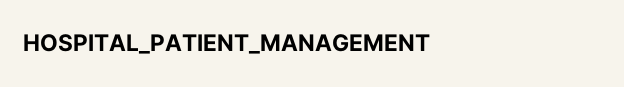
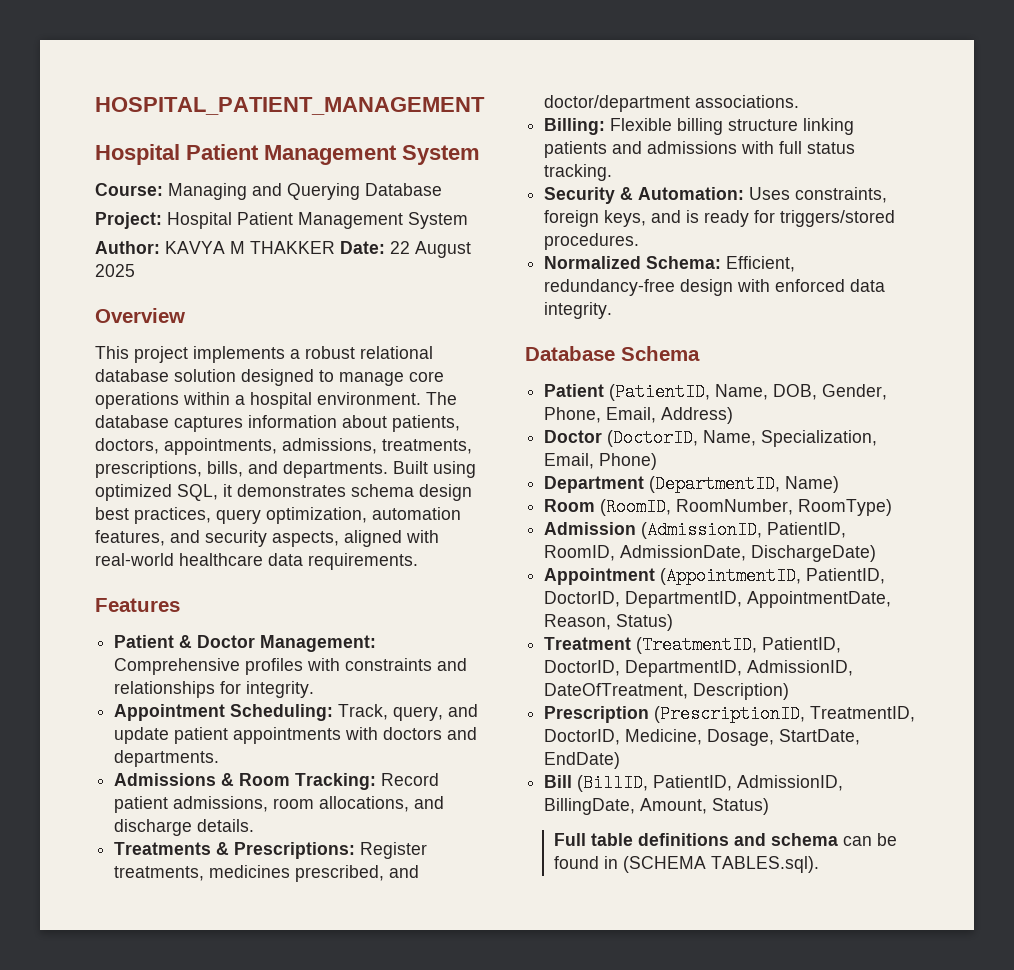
(430, 44) none -> [95,144,480,165] [95,183,442,200] [95,212,468,229] [95,241,471,258] [95,264,135,277] [95,308,185,323] [95,346,433,363] [95,369,444,386] [95,392,457,409] [95,415,460,432] [95,438,472,455] [95,461,476,478] [95,484,472,501] [95,507,461,524] [95,530,439,547] [95,553,418,570] [95,598,180,612] [114,635,377,652] [114,658,468,675] [114,681,315,698] [114,704,479,721] [114,727,478,744] [114,750,220,767] [114,773,440,790] [114,796,445,813] [114,819,255,836] [114,842,428,859] [114,865,420,882] [544,95,800,112] [544,118,855,135] [544,141,856,158] [544,164,613,181] [544,187,888,204] [544,210,896,227] [544,233,640,250] [544,256,796,272] [544,279,886,296] [544,302,613,319] [525,346,700,361] [544,383,888,401] [544,407,734,424] [544,429,878,447] [544,453,658,470] [544,475,840,493] [544,498,893,516] [544,521,847,539] [544,545,877,562] [544,567,886,585] [544,591,892,608] [544,614,674,631] [544,636,842,654] [544,660,854,677] [544,683,790,700] [544,705,916,723] [544,729,861,746] [544,752,621,769] [544,774,844,792] [544,798,770,815] [553,833,897,846] [553,856,819,873] // Hospital Patient Management System // Course: Managing and Querying Database // Project: Hospital Patient Management System // Author: KAVYA M THAKKER Date: 22 August 2025 // Overview // This project implements a robust relational database solution designed to manage core operations within a hospital environment. The database captures information about patients, doctors, appointments, admissions, treatments, prescriptions, bills, and departments. Built using optimized SQL, it demonstrates schema design best practices, query optimization, automation features, and security aspects, aligned with real-world healthcare data requirements. // Features // Patient & Doctor Management: Comprehensive profiles with constraints and relationships for integrity. // Appointment Scheduling: Track, query, and update patient appointments with doctors and departments. // Admissions & Room Tracking: Record patient admissions, room allocations, and discharge details. // Treatments & Prescriptions: Register treatments, medicines prescribed, and doctor/department associations. // Billing: Flexible billing structure linking patients and admissions with full status tracking. // Security & Automation: Uses constraints, foreign keys, and is ready for triggers/stored procedures. // Normalized Schema: Efficient, redundancy-free design with enforced data integrity. // Database Schema // Patient (PatientID, Name, DOB, Gender, Phone, Email, Address) // Doctor (DoctorID, Name, Specialization, Email, Phone) // Department (DepartmentID, Name) // Room (RoomID, RoomNumber, RoomType) // Admission (AdmissionID, PatientID, RoomID, AdmissionDate, DischargeDate) // Appointment (AppointmentID, PatientID, DoctorID, DepartmentID, AppointmentDate, Reason, Status) // Treatment (TreatmentID, PatientID, DoctorID, DepartmentID, AdmissionID, DateOfTreatment, Description) // Prescription (PrescriptionID, TreatmentID, DoctorID, Medicine, Dosage, StartDate, EndDate) // Bill (BillID, PatientID, AdmissionID, BillingDate, Amount, Status) // Full table definitions and schema can be found in (SCHEMA TABLES.sql).

